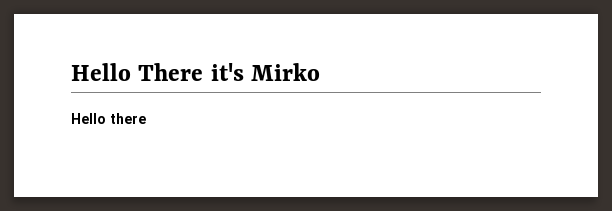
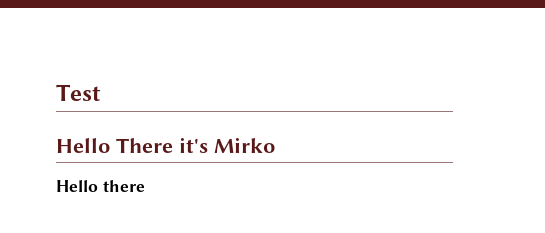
(71, 72) none -> [56,84,101,101] Test //

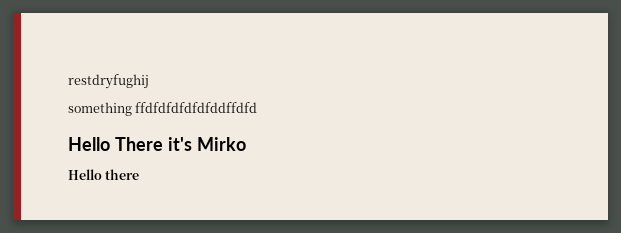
[56,84,101,101] Test -> [68,74,149,89] [68,102,258,116] restdryfughij // something ffdfdfdfdfdfddffdfd

